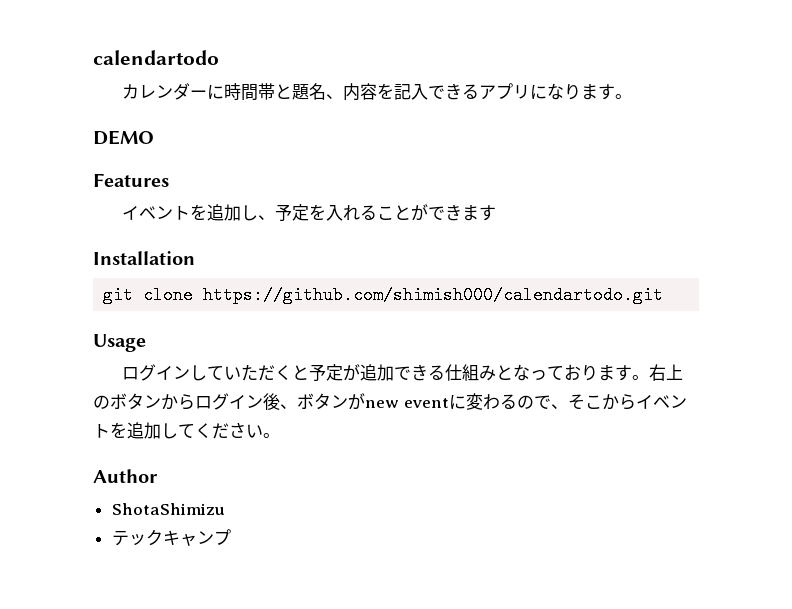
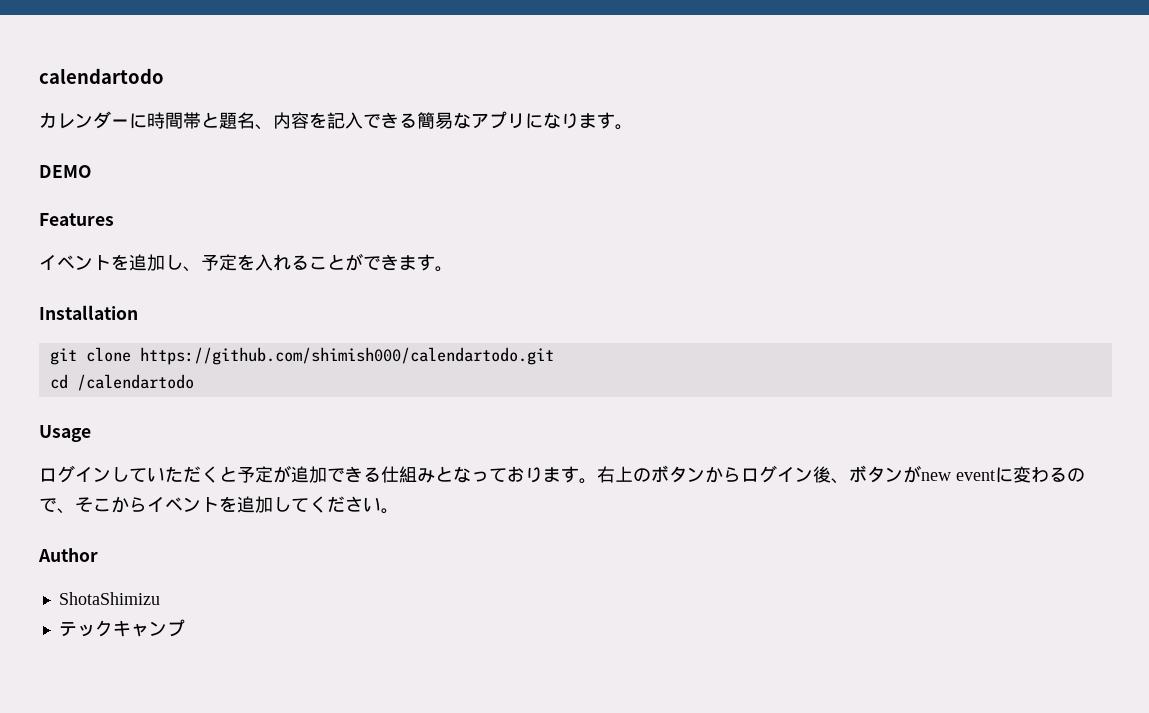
(480, 91) none -> [417,112,471,129] 簡易な
(497, 213) none -> [435,266,453,272] 。
(664, 295) none -> [49,374,194,391] // cd /calendartodo

